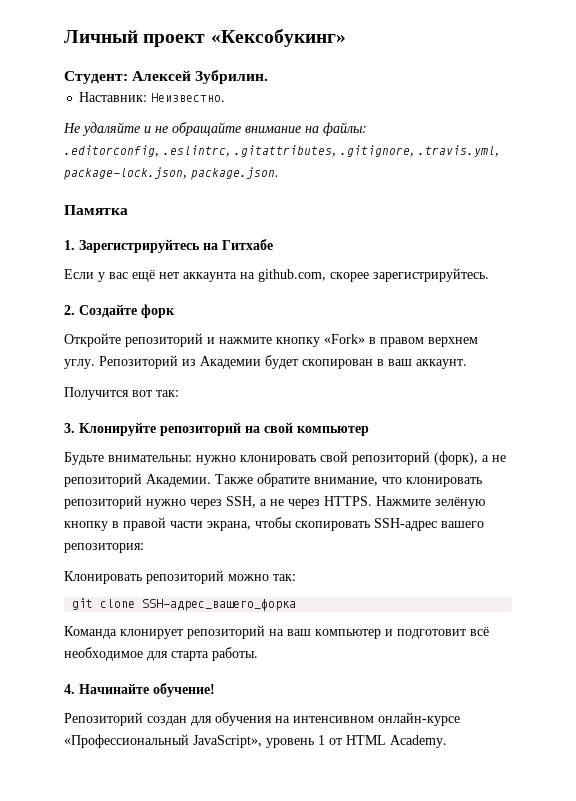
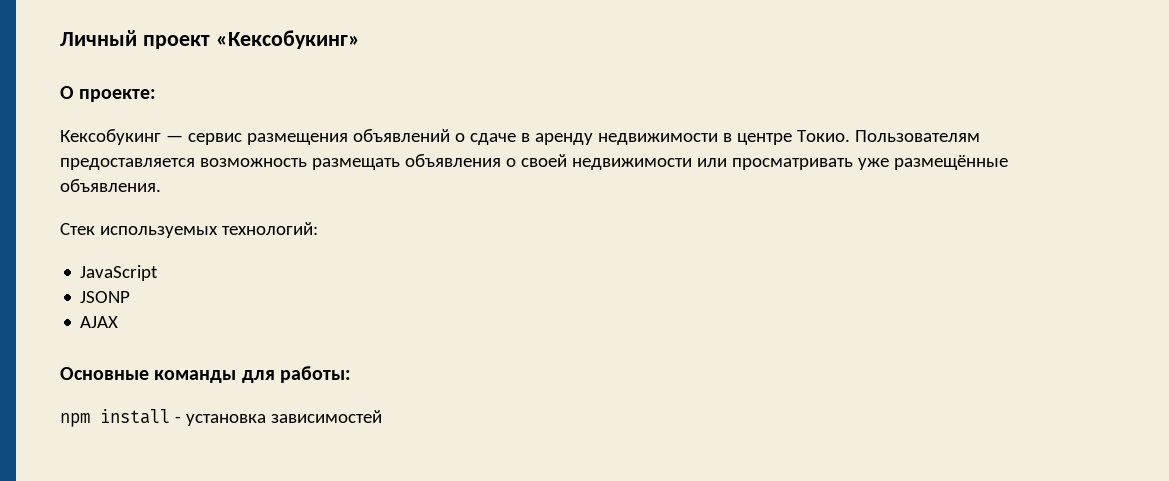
[64,70,269,84] [79,92,226,102] [63,122,367,136] [64,145,499,157] [64,167,279,180] [64,205,128,215] [64,239,273,253] [64,268,489,282] [64,304,175,318] [64,333,478,347] [64,355,467,369] [64,387,179,400] [64,422,369,436] [64,451,506,465] [64,473,482,487] [64,495,485,509] [64,517,484,531] [64,543,144,553] [64,570,296,584] [72,598,297,611] [64,625,489,639] [64,647,258,661] [64,683,215,697] [64,712,460,726] [64,734,447,748] Студент: Алексей Зубрилин. // Наставник: Неизвестно. // Не удаляйте и не обращайте внимание на файлы: // .editorconfig, .eslintrc, .gitattributes, .gitignore, .travis.yml, package-lock.json, package.json. // Памятка // 1. Зарегистрируйтесь на Гитхабе // Если у вас ещё нет аккаунта на github.com, скорее зарегистрируйтесь. // 2. Создайте форк // Откройте репозиторий и нажмите кнопку «Fork» в правом верхнем углу. Репозиторий из Академии будет скопирован в ваш аккаунт. // Получится вот так: // 3. Клонируйте репозиторий на свой компьютер // Будьте внимательны: нужно клонировать свой репозиторий (форк), а не репозиторий Академии. Также обратите внимание, что клонировать репозиторий нужно через SSH, а не через HTTPS. Нажмите зелёную кнопку в правой части экрана, чтобы скопировать SSH-адрес вашего репозитория: // Клонировать репозиторий можно так: // git clone SSH-адрес_вашего_форка // Команда клонирует репозиторий на ваш компьютер и подготовит всё необходимое для старта работы. // 4. Начинайте обучение! // Репозиторий создан для обучения на интенсивном онлайн‑курсе «Профессиональный JavaScript», уровень 1 от HTML Academy. -> [60,86,157,102] [60,129,980,145] [60,154,1008,170] [60,179,161,192] [60,222,318,238] [80,265,159,281] [80,291,131,303] [80,316,119,328] [60,366,351,383] [60,409,382,427] О проекте: // Кексобукинг — сервис размещения объявлений о сдаче в аренду недвижимости в центре Токио. Пользователям предоставляется возможность размещать объявления о своей недвижимости или просматривать уже размещённые объявления. // Стек используемых технологий: // JavaScript // JSONP // AJAX // Основные команды для работы: // npm install - установка зависимостей

